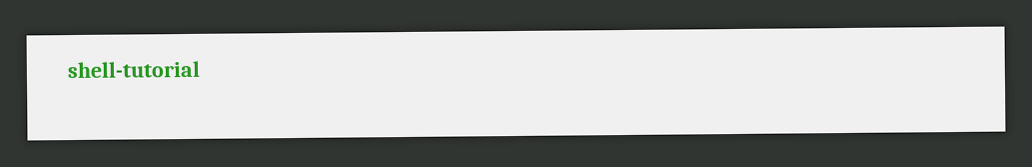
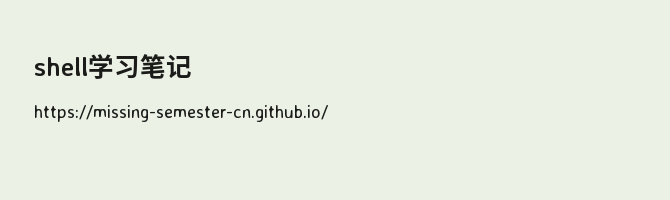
[67,60,200,79] shell-tutorial -> [34,54,192,79] [34,105,328,122] shell学习笔记 // https://missing-semester-cn.github.io/

